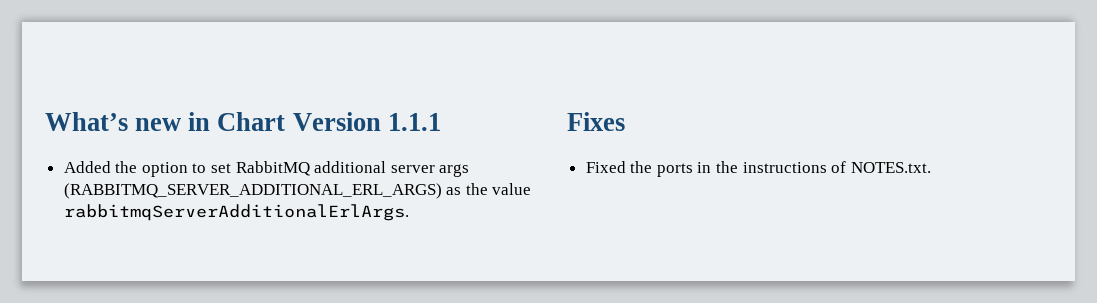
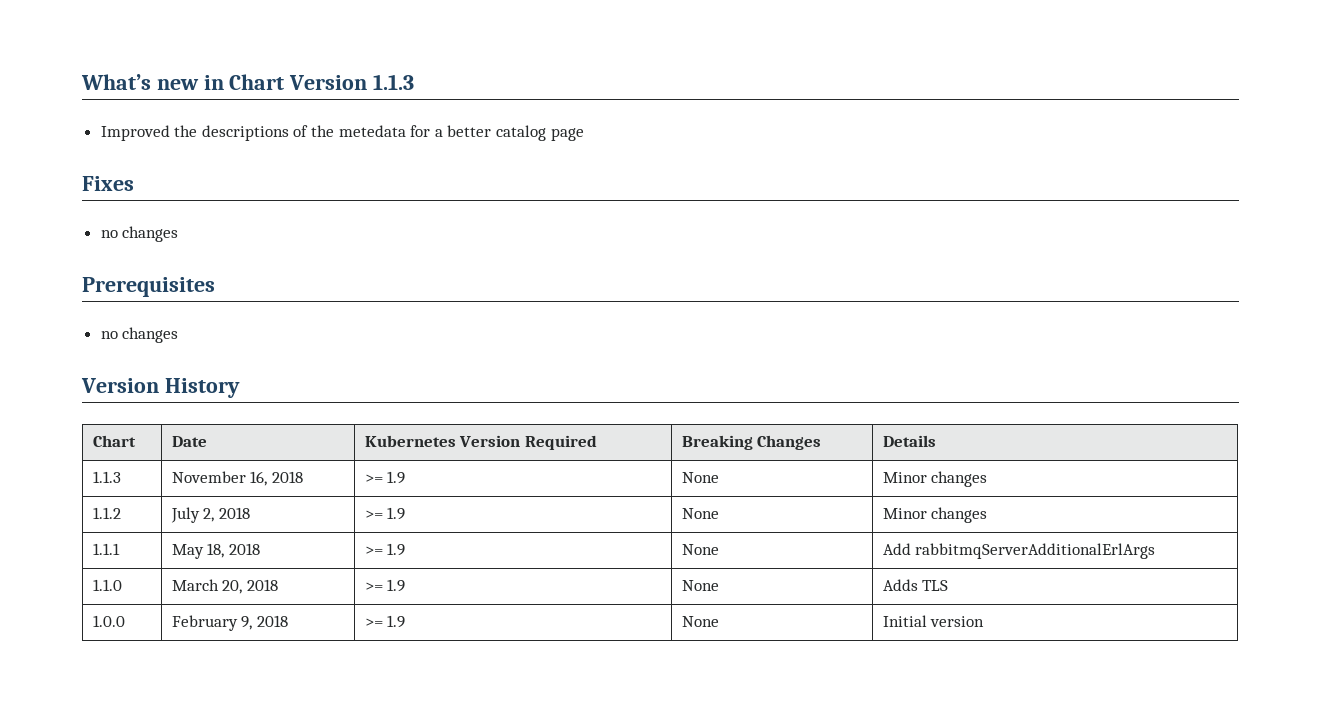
[387,113,441,131] [63,161,470,177] [63,183,532,199] [63,204,409,221] [567,112,625,131] [585,161,931,177] 1.1.1 // Added the option to set RabbitMQ additional server args (RABBITMQ_SERVER_ADDITIONAL_ERL_ARGS) as the value rabbitmqServerAdditionalErlArgs. // Fixes // Fixed the ports in the instructions of NOTES.txt. -> [373,74,415,90] [100,125,584,141] [82,176,134,191] [100,226,179,242] [82,277,215,297] [100,327,179,343] [81,378,240,398] [92,435,136,447] [171,436,207,447] [364,435,597,450] [681,435,822,450] [882,435,936,447] [92,471,121,483] [171,471,303,486] [364,471,406,484] [681,472,719,483] [882,471,988,487] [92,507,121,519] [170,507,250,523] [364,507,406,520] [681,508,719,519] [882,507,988,523] [92,543,120,555] [171,543,260,559] [364,543,406,556] [681,544,719,555] [882,543,1156,559] [92,579,122,591] [171,579,278,594] [364,579,406,592] [681,580,719,591] [882,579,949,591] [92,615,125,627] [171,615,288,631] [364,615,406,628] [681,616,719,627] [882,615,985,627] 1.1.3 // Improved the descriptions of the metedata for a better catalog page // Fixes // no changes // Prerequisites // no changes // Version History // Chart | Date | Kubernetes Version Required | Breaking Changes | Details // 1.1.3 | November 16, 2018 | >= 1.9 | None | Minor changes // 1.1.2 | July 2, 2018 | >= 1.9 | None | Minor changes // 1.1.1 | May 18, 2018 | >= 1.9 | None | Add rabbitmqServerAdditionalErlArgs // 1.1.0 | March 20, 2018 | >= 1.9 | None | Adds TLS // 1.0.0 | February 9, 2018 | >= 1.9 | None | Initial version

